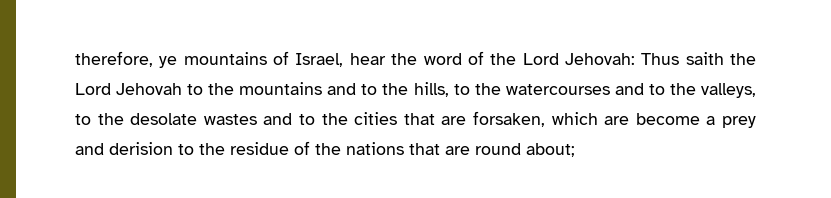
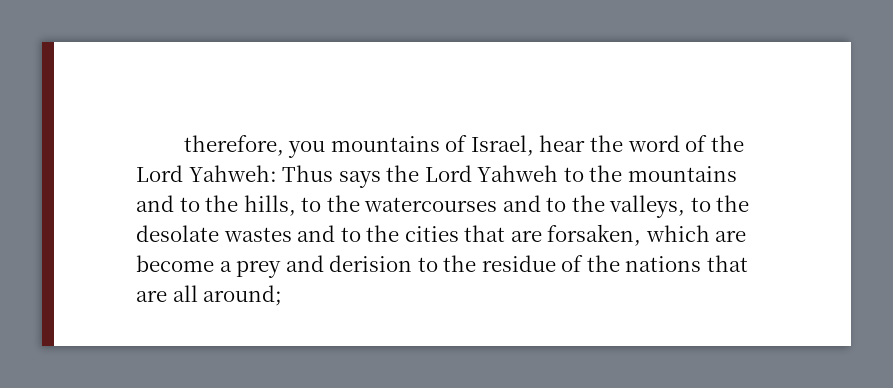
[159,56,178,68] ye -> [288,141,326,158] you
[564,52,756,65] [75,83,183,95] Jehovah: Thus saith the Lord Jehovah -> [188,165,559,188] Yahweh: Thus says the Lord Yahweh
[475,143,575,157] round about; -> [172,285,283,306] all around;

